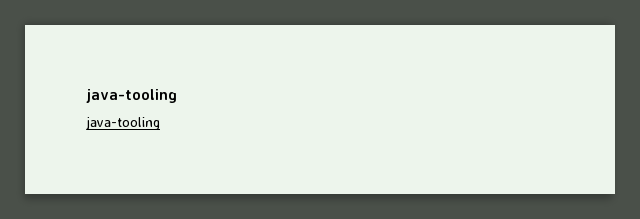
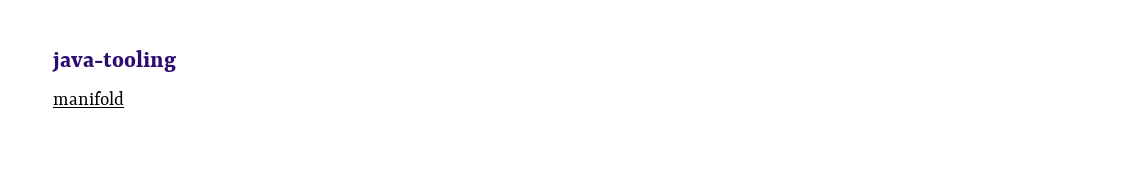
[86,116,160,130] java-tooling -> [53,91,124,105] manifold

